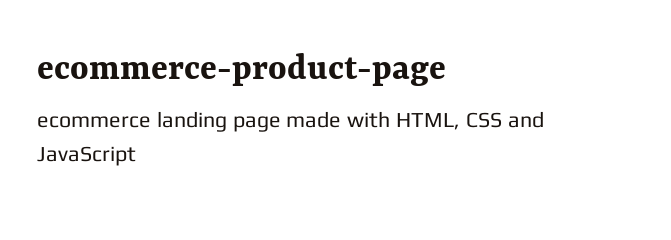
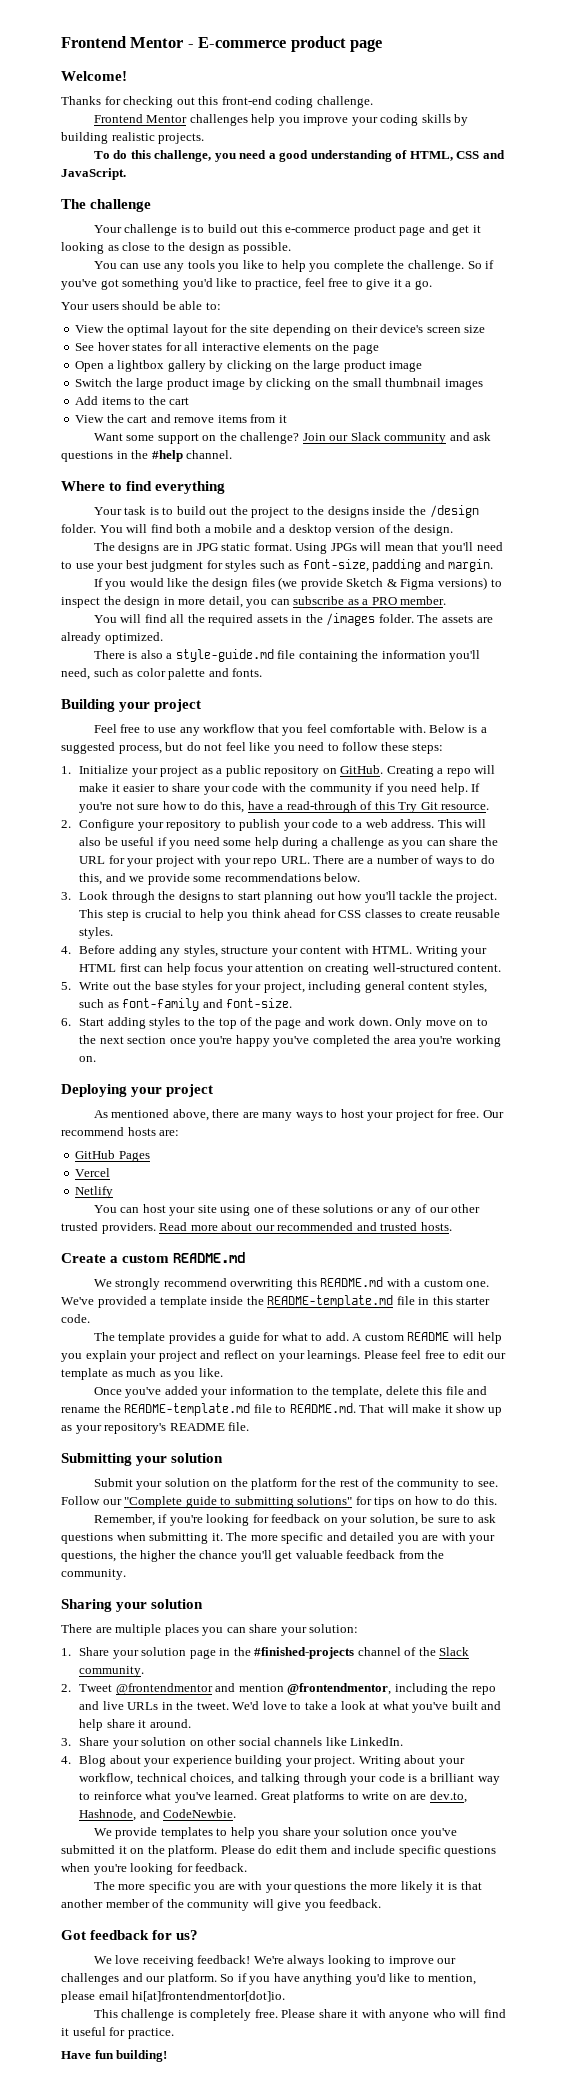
[37,53,446,86] [37,111,544,132] [37,146,136,166] ecommerce-product-page // ecommerce landing page made with HTML, CSS and JavaScript -> [61,36,383,52] [61,71,127,81] [61,96,373,108] [93,114,469,126] [61,132,205,144] [93,150,505,162] [61,168,126,180] [61,199,152,212] [93,224,481,236] [61,242,291,254] [93,260,495,272] [61,278,432,290] [61,301,221,310] [75,324,486,336] [75,342,379,354] [75,360,423,372] [75,378,483,390] [75,396,190,405] [75,414,287,423] [93,432,492,444] [61,450,233,462] [61,481,226,494] [93,505,479,518] [61,524,453,536] [93,542,503,554] [61,559,494,572] [93,577,502,590] [61,596,447,608] [93,613,493,626] [61,632,163,644] [93,649,481,662] [61,668,263,680] [61,699,202,712] [93,724,487,736] [61,742,444,754] [61,765,496,777] [79,783,481,795] [79,801,490,813] [61,819,487,831] [79,837,498,849] [79,855,495,867] [79,873,361,885] [61,891,498,903] [79,909,501,921] [79,927,114,939] [61,945,488,957] [79,963,502,975] [61,981,487,993] [79,998,293,1011] [61,1017,488,1029] [79,1035,501,1047] [79,1056,97,1062] [61,1084,214,1097] [93,1109,504,1121] [61,1127,180,1136] [75,1150,150,1162] [75,1168,111,1177] [75,1186,114,1198] [93,1204,481,1216] [61,1222,452,1234] [61,1252,246,1263] [93,1277,490,1290] [61,1295,491,1308] [61,1314,90,1323] [93,1332,502,1344] [61,1350,507,1362] [61,1368,223,1380] [93,1386,488,1398] [61,1403,502,1416] [61,1422,250,1434] [61,1453,224,1466] [93,1478,498,1490] [61,1496,497,1508] [93,1514,496,1526] [61,1532,496,1544] [61,1550,445,1562] [61,1569,126,1580] [61,1599,204,1612] [61,1624,359,1636] [61,1647,470,1659] [79,1666,145,1677] [61,1683,496,1695] [79,1701,502,1713] [79,1719,191,1731] [61,1737,404,1749] [61,1755,465,1767] [79,1773,500,1785] [79,1791,467,1803] [79,1809,237,1821] [93,1827,457,1839] [61,1845,497,1857] [61,1863,248,1875] [93,1881,482,1893] [61,1899,382,1911] [61,1930,199,1940] [93,1955,457,1967] [61,1973,477,1985] [61,1991,286,2003] [93,2009,506,2021] [61,2027,174,2039] [61,2050,168,2062] Frontend Mentor - E-commerce product page // Welcome! // Thanks for checking out this front-end coding challenge. // Frontend Mentor challenges help you improve your coding skills by building realistic projects. // To do this challenge, you need a good understanding of HTML, CSS and JavaScript. // The challenge // Your challenge is to build out this e-commerce product page and get it looking as close to the design as possible. // You can use any tools you like to help you complete the challenge. So if you've got something you'd like to practice, feel free to give it a go. // Your users should be able to: // View the optimal layout for the site depending on their device's screen size // See hover states for all interactive elements on the page // Open a lightbox gallery by clicking on the large product image // Switch the large product image by clicking on the small thumbnail images // Add items to the cart // View the cart and remove items from it // Want some support on the challenge? Join our Slack community and ask questions in the #help channel. // Where to find everything // Your task is to build out the project to the designs inside the /design folder. You will find both a mobile and a desktop version of the design. // The designs are in JPG static format. Using JPGs will mean that you'll need to use your best judgment for styles such as font-size, padding and margin. // If you would like the design files (we provide Sketch & Figma versions) to inspect the design in more detail, you can subscribe as a PRO member. // You will find all the required assets in the /images folder. The assets are already optimized. // There is also a style-guide.md file containing the information you'll need, such as color palette and fonts. // Building your project // Feel free to use any workflow that you feel comfortable with. Below is a suggested process, but do not feel like you need to follow these steps: // 1. Initialize your project as a public repository on GitHub. Creating a repo will make it easier to share your code with the community if you need help. If you're not sure how to do this, have a read-through of this Try Git resource. // 2. Configure your repository to publish your code to a web address. This will also be useful if you need some help during a challenge as you can share the URL for your project with your repo URL. There are a number of ways to do this, and we provide some recommendations below. // 3. Look through the designs to start planning out how you'll tackle the project. This step is crucial to help you think ahead for CSS classes to create reusable styles. // 4. Before adding any styles, structure your content with HTML. Writing your HTML first can help focus your attention on creating well-structured content. // 5. Write out the base styles for your project, including general content styles, such as font-family and font-size. // 6. Start adding styles to the top of the page and work down. Only move on to the next section once you're happy you've completed the area you're working on. // Deploying your project // As mentioned above, there are many ways to host your project for free. Our recommend hosts are: // GitHub Pages // Vercel // Netlify // You can host your site using one of these solutions or any of our other trusted providers. Read more about our recommended and trusted hosts. // Create a custom README.md // We strongly recommend overwriting this README.md with a custom one. We've provided a template inside the README-template.md file in this starter code. // The template provides a guide for what to add. A custom README will help you explain your project and reflect on your learnings. Please feel free to edit our template as much as you like. // Once you've added your information to the template, delete this file and rename the README-template.md file to README.md. That will make it show up as your repository's README file. // Submitting your solution // Submit your solution on the platform for the rest of the community to see. Follow our "Complete guide to submitting solutions" for tips on how to do this. // Remember, if you're looking for feedback on your solution, be sure to ask questions when submitting it. The more specific and detailed you are with your questions, the higher the chance you'll get valuable feedback from the community. // Sharing your solution // There are multiple places you can share your solution: // 1. Share your solution page in the #finished-projects channel of the Slack community. // 2. Tweet @frontendmentor and mention @frontendmentor, including the repo and live URLs in the tweet. We'd love to take a look at what you've built and help share it around. // 3. Share your solution on other social channels like LinkedIn. // 4. Blog about your experience building your project. Writing about your workflow, technical choices, and talking through your code is a brilliant way to reinforce what you've learned. Great platforms to write on are dev.to, Hashnode, and CodeNewbie. // We provide templates to help you share your solution once you've submitted it on the platform. Please do edit them and include specific questions when you're looking for feedback. // The more specific you are with your questions the more likely it is that another member of the community will give you feedback. // Got feedback for us? // We love receiving feedback! We're always looking to improve our challenges and our platform. So if you have anything you'd like to mention, please email hi[at]frontendmentor[dot]io. // This challenge is completely free. Please share it with anyone who will find it useful for practice. // Have fun building!

